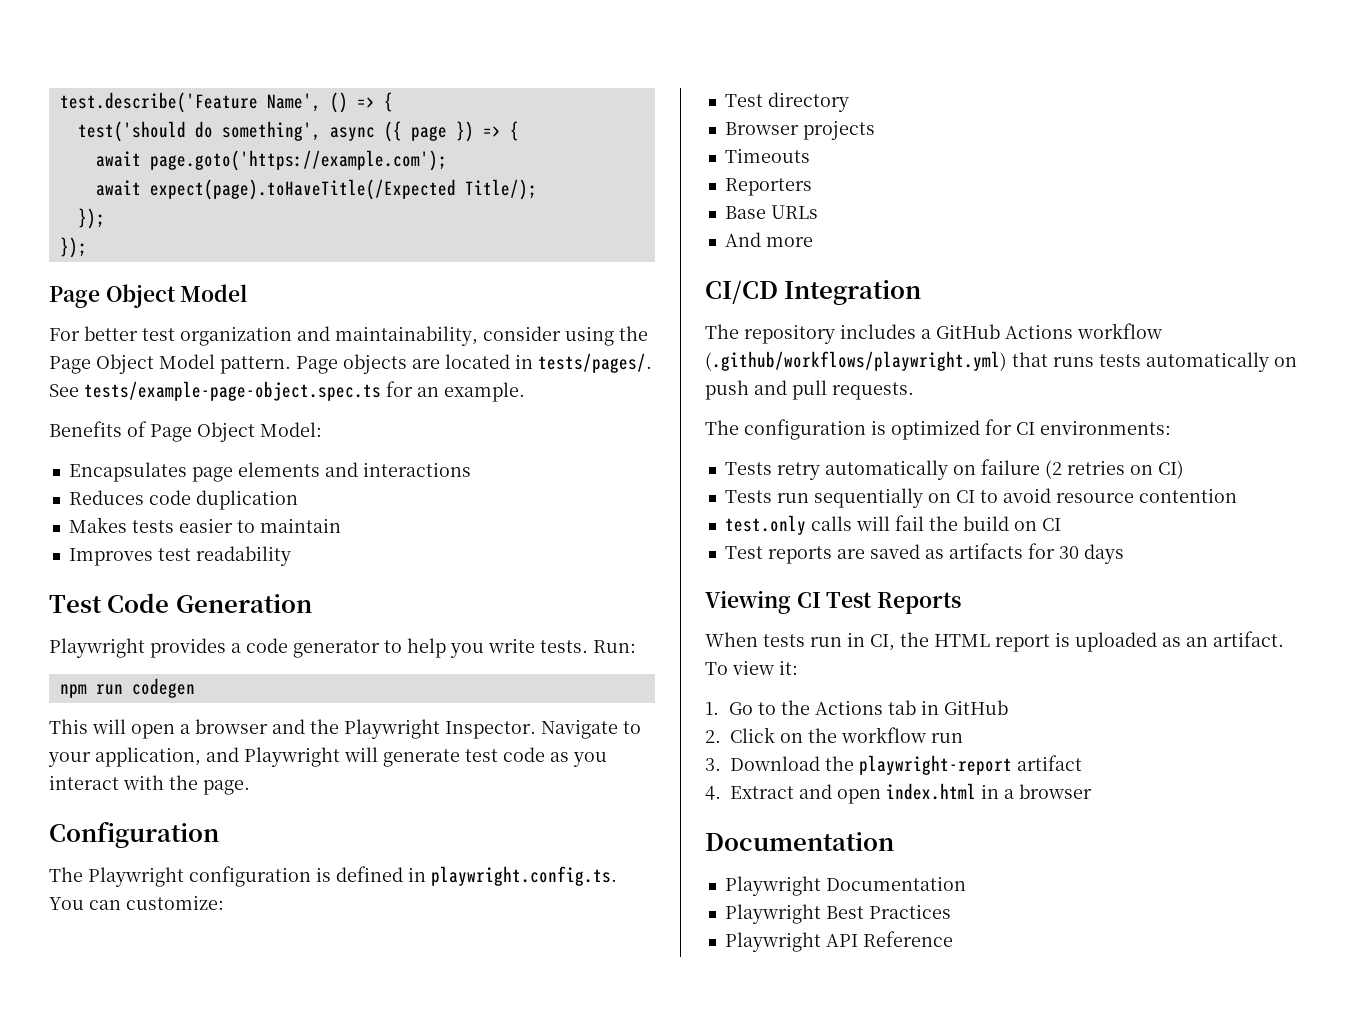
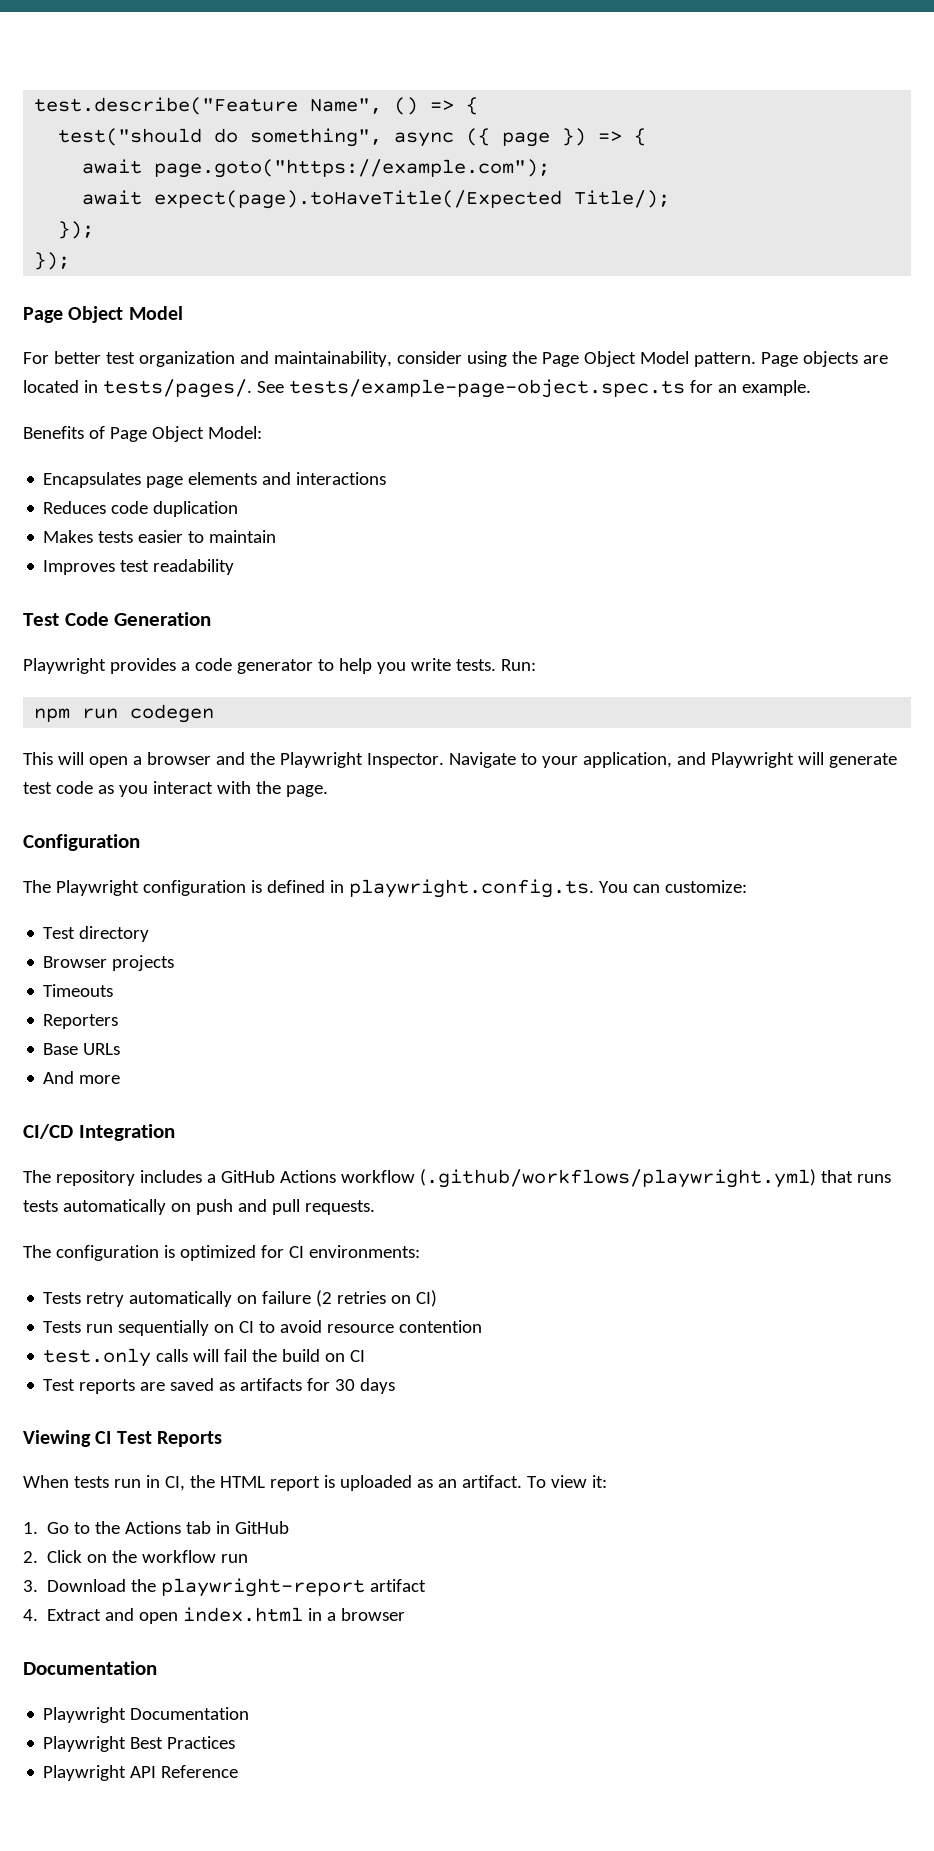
[59,92,321,113] test.describe('Feature Name', -> [34,97,383,115] test.describe("Feature Name",
[77,121,321,142] test('should do something', -> [58,128,383,147] test("should do something",
[149,150,447,171] page.goto('https://example.com'); -> [154,159,551,178] page.goto("https://example.com");

